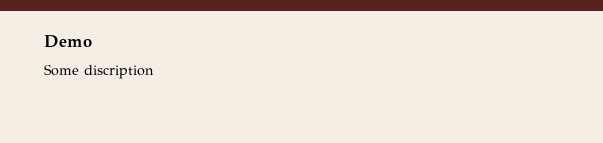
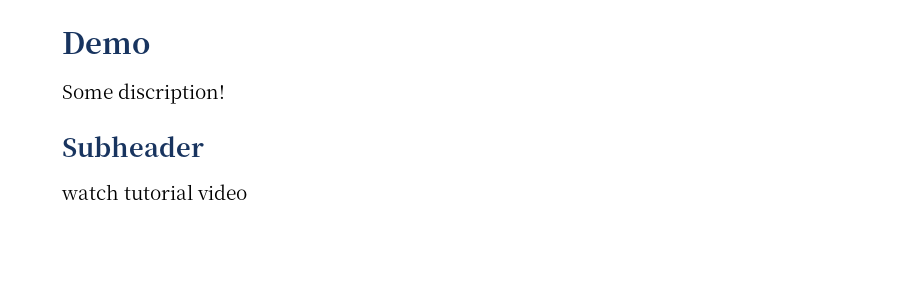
[84,65,154,79] discription -> [118,83,226,104] [62,136,204,157] [61,184,248,200] discription! // Subheader // watch tutorial video

